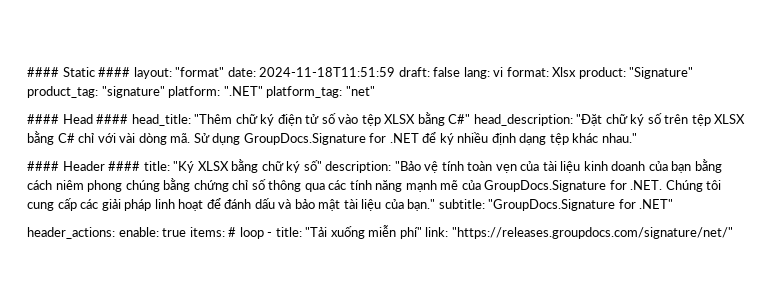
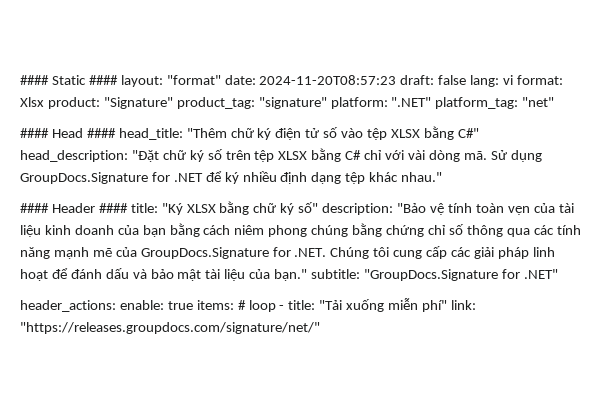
[259,67,396,77] 2024-11-18T11:51:59 -> [259,75,397,85] 2024-11-20T08:57:23

